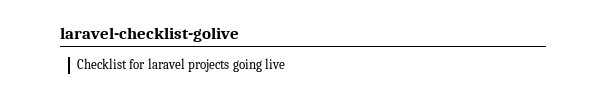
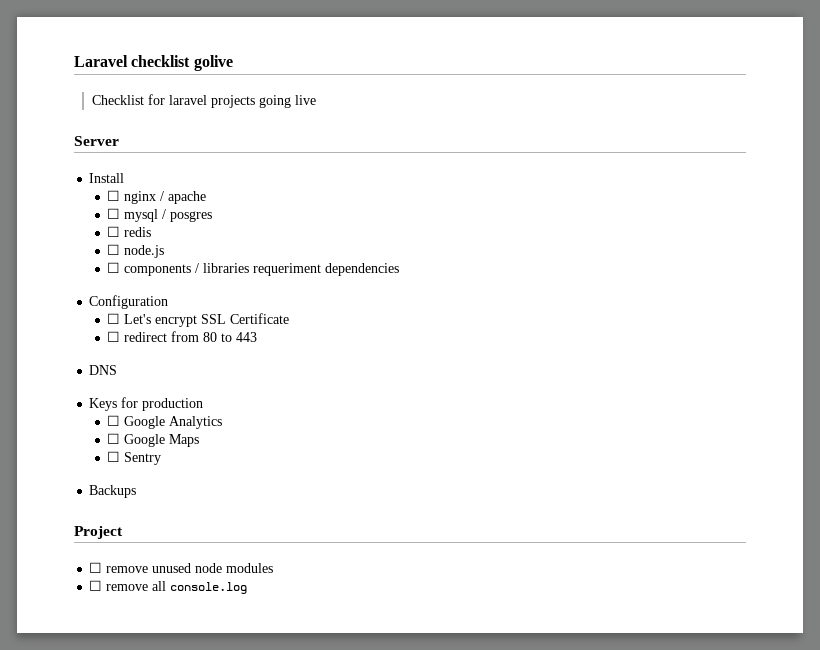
[60,27,239,42] laravel-checklist-golive -> [74,55,233,71] Laravel checklist golive
(286, 63) none -> [74,136,119,146] [89,173,125,183] [107,190,207,204] [107,208,213,222] [107,226,152,237] [107,244,165,258] [107,262,400,276] [89,295,169,309] [107,313,290,327] [107,331,258,342] [89,365,118,375] [89,397,204,411] [107,415,223,429] [107,433,200,447] [107,451,162,465] [89,485,137,498] [74,526,123,539] [89,562,274,573] [89,580,248,594] // Server // Install // ☐ nginx / apache // ☐ mysql / posgres // ☐ redis // ☐ node.js // ☐ components / libraries requeriment dependencies // Configuration // ☐ Let's encrypt SSL Certificate // ☐ redirect from 80 to 443 // DNS // Keys for production // ☐ Google Analytics // ☐ Google Maps // ☐ Sentry // Backups // Project // ☐ remove unused node modules // ☐ remove all console.log

